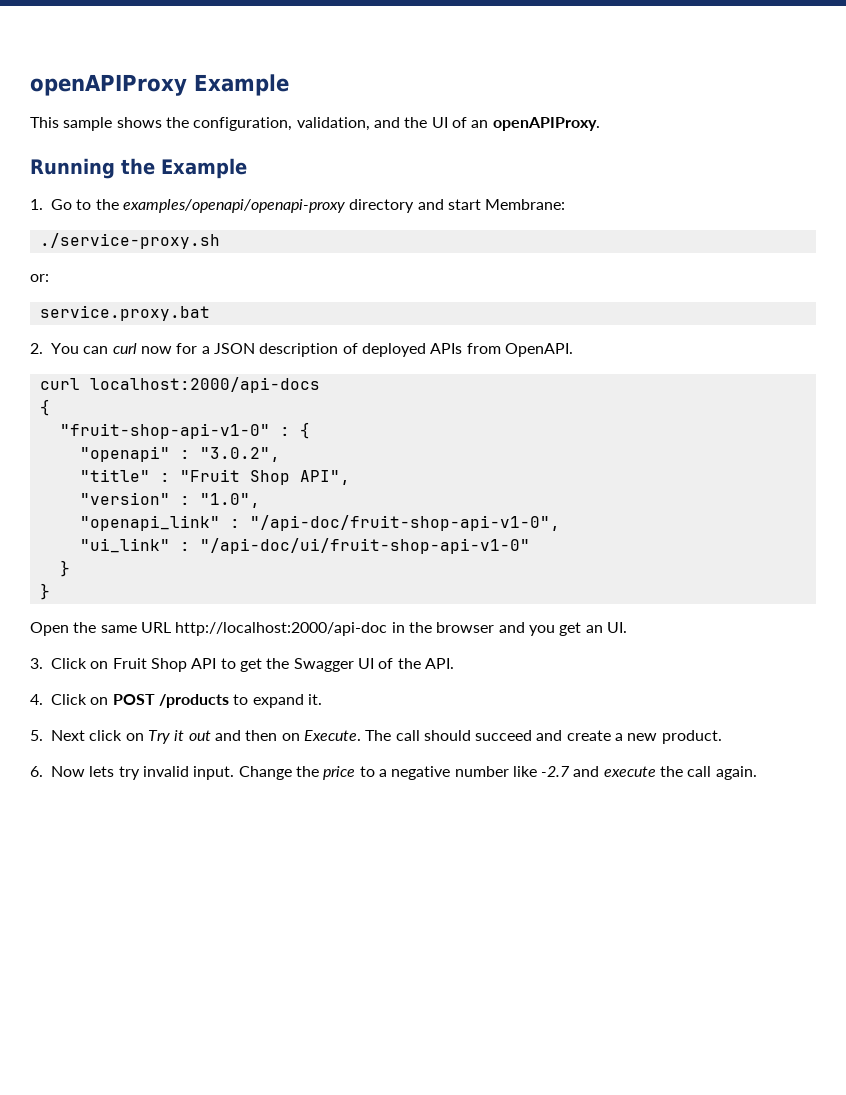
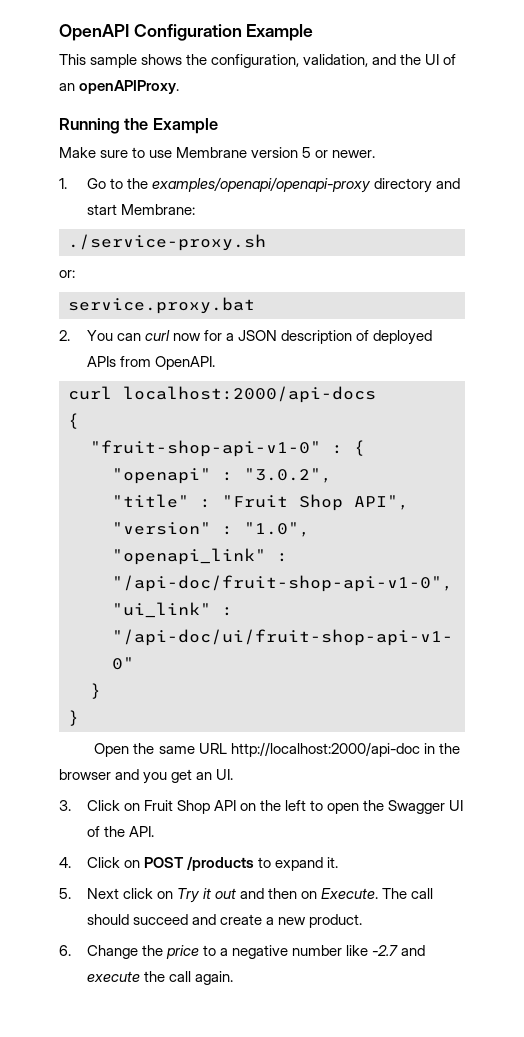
[30,74,187,96] openAPIProxy -> [59,24,242,41] OpenAPI Configuration
(247, 168) none -> [59,147,376,158] // Make sure to use Membrane version 5 or newer.
[220,658,262,672] to get -> [240,800,360,814] on the left to open
[51,766,235,780] Now lets try invalid input. -> (71, 950) none

